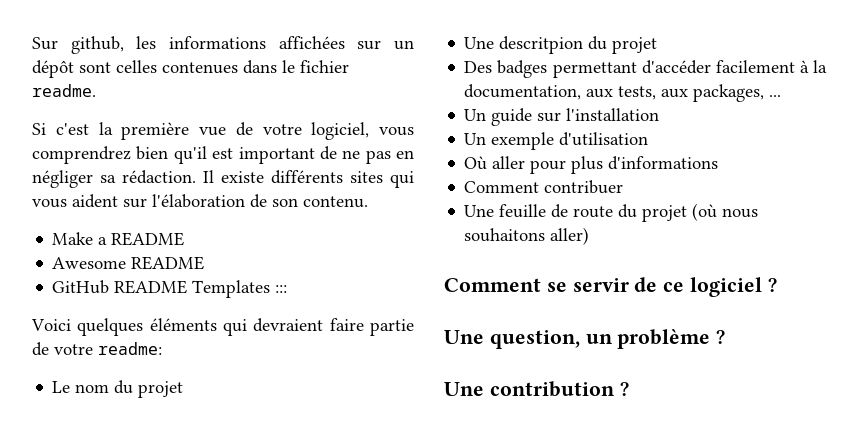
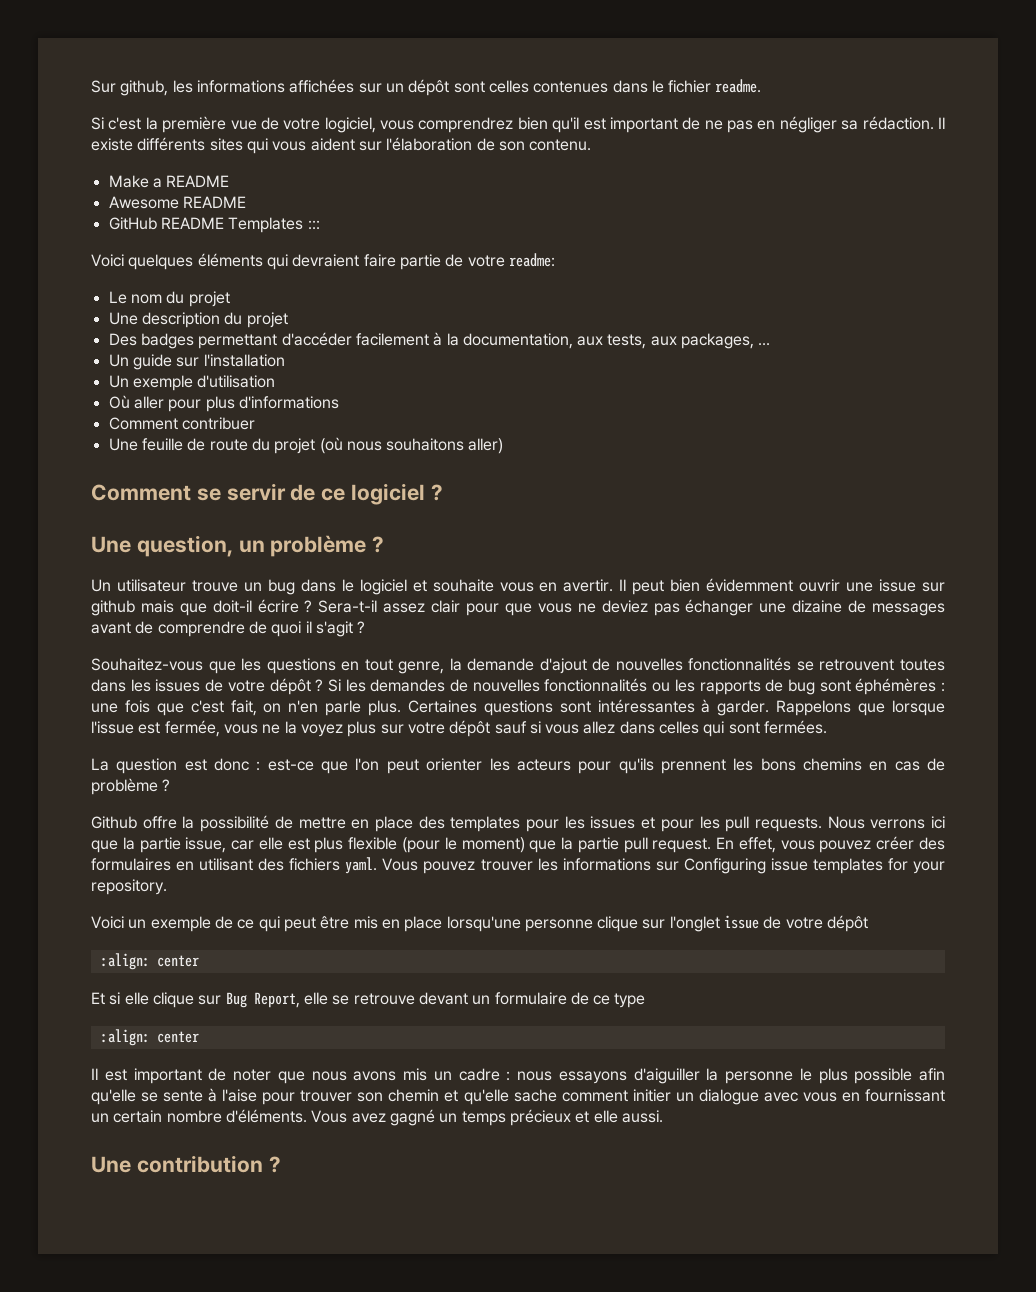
[499,36,584,54] descritpion -> [141,312,220,328] description
(726, 337) none -> [91,578,946,595] [91,599,946,616] [91,621,366,637] [91,657,945,674] [91,678,946,695] [91,699,945,716] [91,720,828,737] [91,758,946,774] [91,778,171,795] [91,815,946,832] [91,836,945,853] [91,857,945,874] [91,879,167,895] [91,915,869,932] [100,953,199,970] [91,992,646,1008] [100,1029,199,1046] [91,1068,945,1084] [91,1088,946,1105] [91,1109,663,1126] // Un utilisateur trouve un bug dans le logiciel et souhaite vous en avertir. Il peut bien évidemment ouvrir une issue sur github mais que doit-il écrire ? Sera-t-il assez clair pour que vous ne deviez pas échanger une dizaine de messages avant de comprendre de quoi il s'agit ? // Souhaitez-vous que les questions en tout genre, la demande d'ajout de nouvelles fonctionnalités se retrouvent toutes dans les issues de votre dépôt ? Si les demandes de nouvelles fonctionnalités ou les rapports de bug sont éphémères : une fois que c'est fait, on n'en parle plus. Certaines questions sont intéressantes à garder. Rappelons que lorsque l'issue est fermée, vous ne la voyez plus sur votre dépôt sauf si vous allez dans celles qui sont fermées. // La question est donc : est-ce que l'on peut orienter les acteurs pour qu'ils prennent les bons chemins en cas de problème ? // Github offre la possibilité de mettre en place des templates pour les issues et pour les pull requests. Nous verrons ici que la partie issue, car elle est plus flexible (pour le moment) que la partie pull request. En effet, vous pouvez créer des formulaires en utilisant des fichiers yaml. Vous pouvez trouver les informations sur Configuring issue templates for your repository. // Voici un exemple de ce qui peut être mis en place lorsqu'une personne clique sur l'onglet issue de votre dépôt // :align: center // Et si elle clique sur Bug Report, elle se retrouve devant un formulaire de ce type // :align: center // Il est important de noter que nous avons mis un cadre : nous essayons d'aiguiller la personne le plus possible afin qu'elle se sente à l'aise pour trouver son chemin et qu'elle sache comment initier un dialogue avec vous en fournissant un certain nombre d'éléments. Vous avez gagné un temps précieux et elle aussi.

